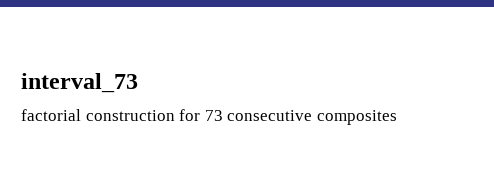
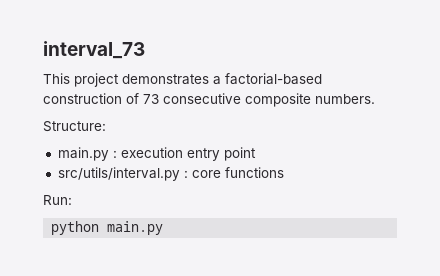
[21,109,397,125] factorial construction for 73 consecutive composites -> [43,73,322,87] [43,93,375,107] [43,121,106,132] [57,147,256,161] [57,167,284,181] [43,195,72,205] [51,221,164,235] This project demonstrates a factorial-based construction of 73 consecutive composite numbers. // Structure: // main.py : execution entry point // src/utils/interval.py : core functions // Run: // python main.py

